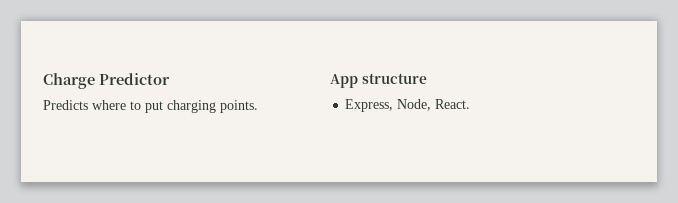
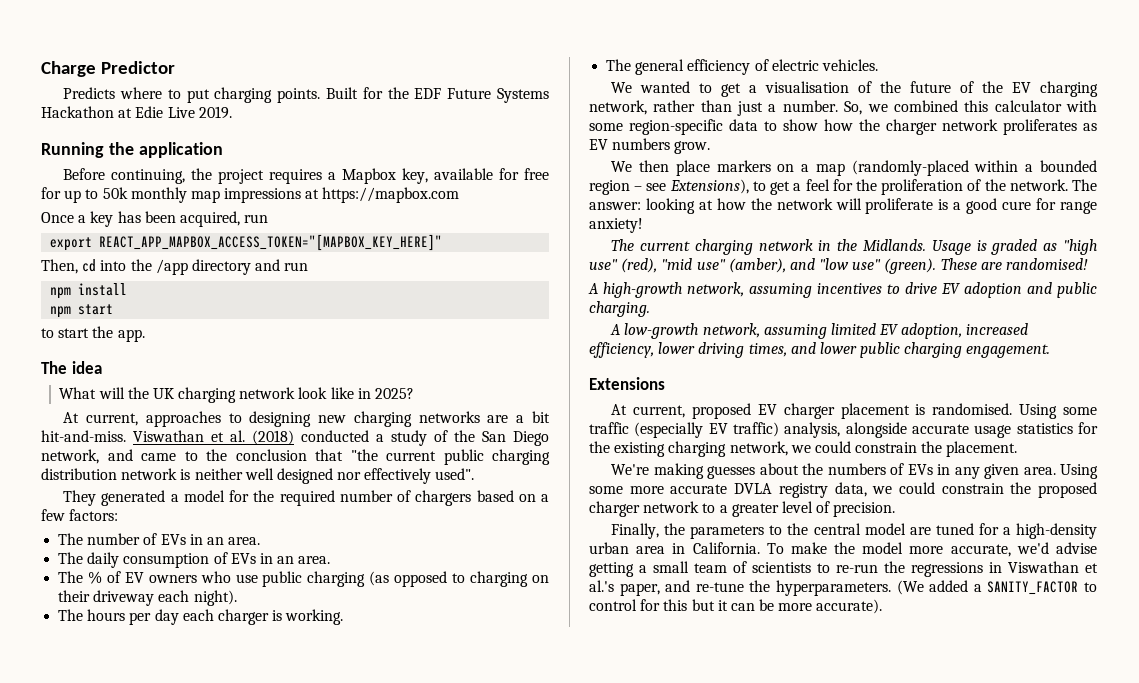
[330,73,427,88] [345,99,471,112] // App structure // Express, Node, React. -> [325,87,549,103] [41,106,232,119] [41,142,223,158] [63,168,549,184] [41,187,460,203] [41,211,269,227] [50,234,443,251] [41,259,309,275] [50,283,128,299] [50,304,114,318] [41,326,145,342] [41,361,102,374] [59,387,415,403] [63,411,550,427] [41,430,549,446] [41,449,550,465] [41,468,475,484] [63,490,550,506] [41,509,119,521] [58,533,261,545] [58,552,331,568] [58,571,549,587] [58,590,237,606] [58,609,344,625] [606,59,878,75] [611,81,1098,97] [589,100,1097,116] [589,119,1097,135] [589,138,711,154] [611,160,1097,176] [589,179,1097,195] [589,198,1097,214] [589,218,643,233] [611,239,1097,255] [589,258,1089,274] [588,282,1097,298] [589,301,650,317] [610,323,1029,339] [589,342,1051,358] [589,377,665,390] [611,403,1097,419] [589,422,1098,438] [589,441,1018,457] [611,463,1098,479] [589,482,1097,498] [589,501,896,517] [611,523,1097,539] [589,542,1097,557] [589,561,1098,577] [589,580,1097,596] [589,599,883,614] Built for the EDF Future Systems Hackathon at Edie Live 2019. // Running the application // Before continuing, the project requires a Mapbox key, available for free for up to 50k monthly map impressions at https://mapbox.com // Once a key has been acquired, run // export REACT_APP_MAPBOX_ACCESS_TOKEN="[MAPBOX_KEY_HERE]" // Then, cd into the /app directory and run // npm install // npm start // to start the app. // The idea // What will the UK charging network look like in 2025? // At current, approaches to designing new charging networks are a bit hit-and-miss. Viswathan et al. (2018) conducted a study of the San Diego network, and came to the conclusion that "the current public charging distribution network is neither well designed nor effectively used". // They generated a model for the required number of chargers based on a few factors: // The number of EVs in an area. // The daily consumption of EVs in an area. // The % of EV owners who use public charging (as opposed to charging on their driveway each night). // The hours per day each charger is working. // The general efficiency of electric vehicles. // We wanted to get a visualisation of the future of the EV charging network, rather than just a number. So, we combined this calculator with some region-specific data to show how the charger network proliferates as EV numbers grow. // We then place markers on a map (randomly-placed within a bounded region – see Extensions), to get a feel for the proliferation of the network. The answer: looking at how the network will proliferate is a good cure for range anxiety! // The current charging network in the Midlands. Usage is graded as "high use" (red), "mid use" (amber), and "low use" (green). These are randomised! // A high-growth network, assuming incentives to drive EV adoption and public charging. // A low-growth network, assuming limited EV adoption, increased efficiency, lower driving times, and lower public charging engagement. // Extensions // At current, proposed EV charger placement is randomised. Using some traffic (especially EV traffic) analysis, alongside accurate usage statistics for the existing charging network, we could constrain the placement. // We're making guesses about the numbers of EVs in any given area. Using some more accurate DVLA registry data, we could constrain the proposed charger network to a greater level of precision. // Finally, the parameters to the central model are tuned for a high-density urban area in California. To make the model more accurate, we'd advise getting a small team of scientists to re-run the regressions in Viswathan et al.'s paper, and re-tune the hyperparameters. (We added a SANITY_FACTOR to control for this but it can be more accurate).

